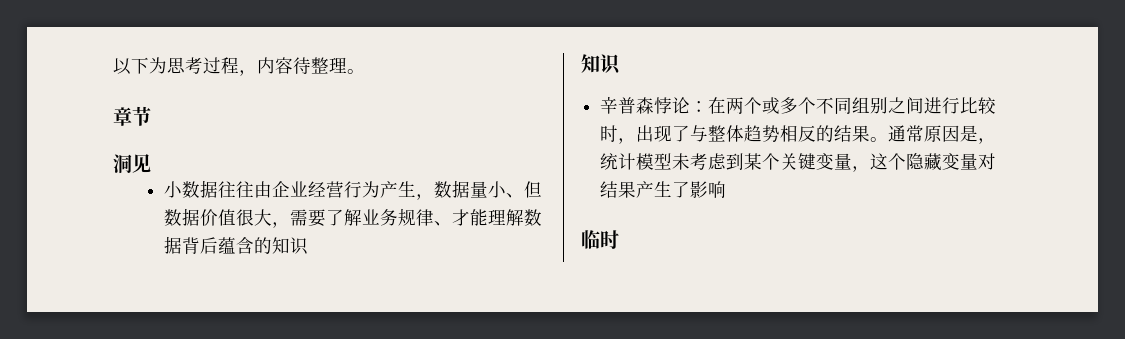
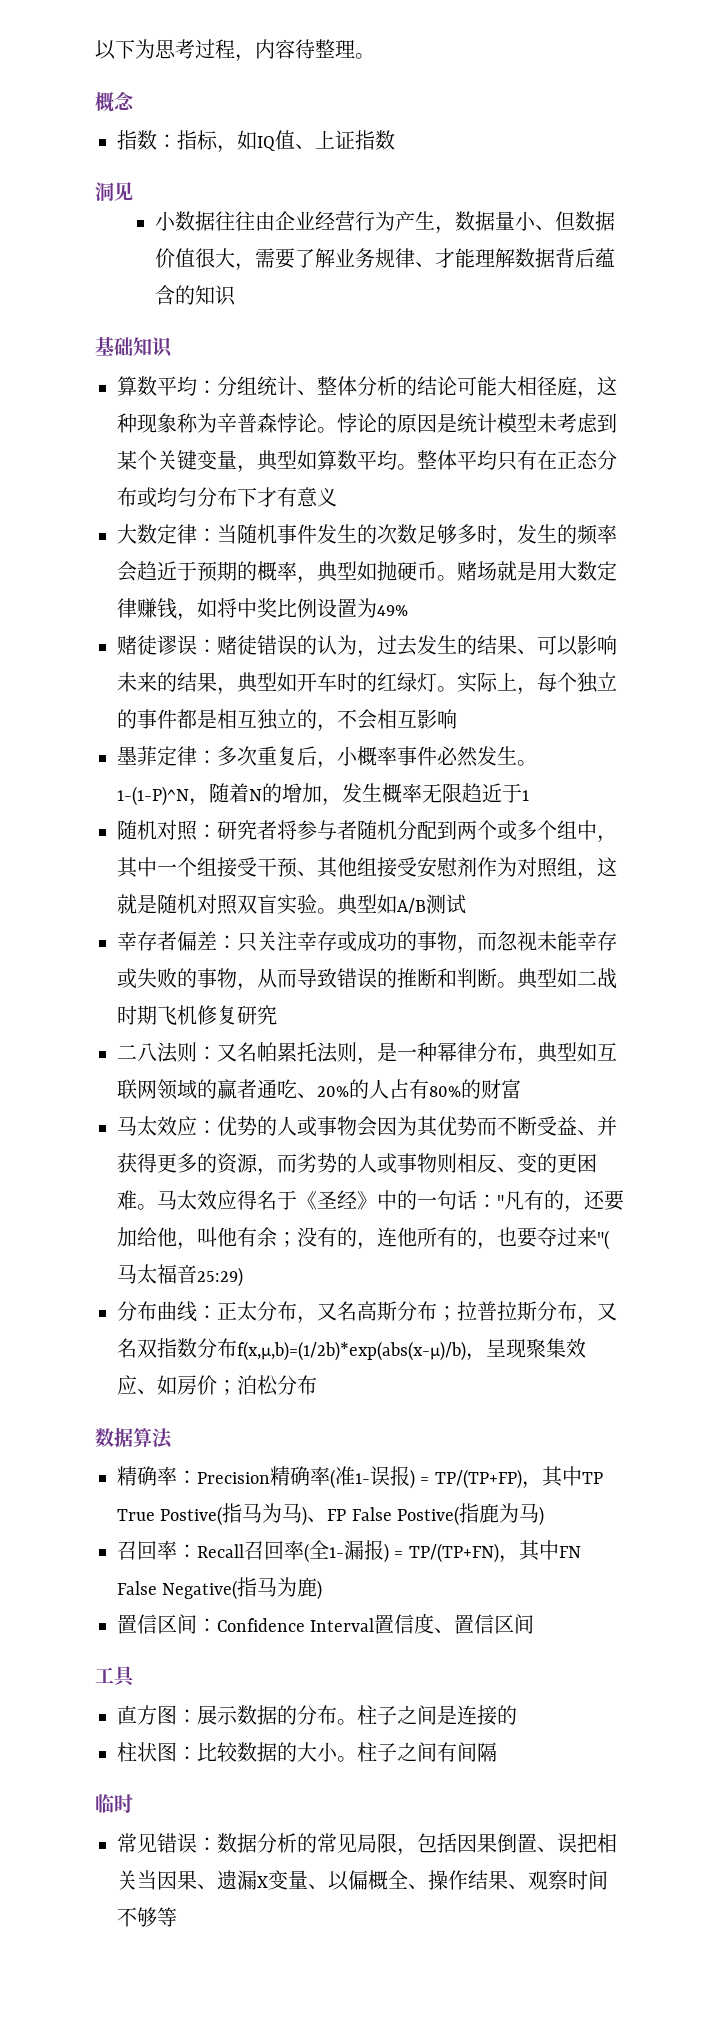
[113,106,151,126] 章节 -> [95,91,135,112] [117,130,395,153] 概念 // 指数：指标，如IQ值、上证指数
[581,54,621,75] [600,96,997,114] [600,125,997,144] 知识 // 辛普森悖论：在两个或多个不同组别之间进行比较时，出现了与整体趋势相反的结果。通常原因是， -> [95,337,173,358] [117,376,617,399] [117,413,457,433] 基础知识 // 算数平均：分组统计、整体分析的结论可能大相径庭，这种现象称为辛普森悖论。悖论的原因是
[870,153,997,171] [600,181,727,198] [581,230,619,249] 这个隐藏变量对结果产生了影响 // 临时 -> [257,450,617,471] [117,487,337,508] [117,524,617,547] [117,561,617,584] [117,598,408,621] [117,635,617,658] [117,672,617,695] [117,709,457,732] [117,746,537,769] [117,783,529,806] [117,820,617,843] [117,857,617,880] [117,894,466,915] [117,931,617,954] [117,968,617,991] [117,1005,277,1025] [117,1042,617,1065] [117,1079,521,1100] [117,1116,617,1137] [117,1153,597,1176] [117,1190,624,1213] [117,1227,609,1250] [117,1264,243,1287] [117,1301,617,1324] [117,1338,586,1361] [117,1375,317,1396] [95,1427,173,1449] [117,1466,603,1489] [117,1503,545,1526] [117,1540,581,1563] [117,1577,323,1600] [117,1613,535,1634] [95,1666,136,1687] [117,1705,517,1726] [117,1742,497,1762] [95,1794,133,1813] [117,1833,617,1856] [117,1870,608,1891] [117,1907,177,1927] 典型如算数平均。整体平均只有在正态分布或均匀分布下才有意义 // 大数定律：当随机事件发生的次数足够多时，发生的频率会趋近于预期的概率，典型如抛硬币。赌场就是用大数定律赚钱，如将中奖比例设置为49% // 赌徒谬误：赌徒错误的认为，过去发生的结果、可以影响未来的结果，典型如开车时的红绿灯。实际上，每个独立的事件都是相互独立的，不会相互影响 // 墨菲定律：多次重复后，小概率事件必然发生。1-(1-P)^N，随着N的增加，发生概率无限趋近于1 // 随机对照：研究者将参与者随机分配到两个或多个组中，其中一个组接受干预、其他组接受安慰剂作为对照组，这就是随机对照双盲实验。典型如A/B测试 // 幸存者偏差：只关注幸存或成功的事物，而忽视未能幸存或失败的事物，从而导致错误的推断和判断。典型如二战时期飞机修复研究 // 二八法则：又名帕累托法则，是一种幂律分布，典型如互联网领域的赢者通吃、20%的人占有80%的财富 // 马太效应：优势的人或事物会因为其优势而不断受益、并获得更多的资源，而劣势的人或事物则相反、变的更困难。马太效应得名于《圣经》中的一句话："凡有的，还要加给他，叫他有余；没有的，连他所有的，也要夺过来"(马太福音25:29) // 分布曲线：正太分布，又名高斯分布；拉普拉斯分布，又名双指数分布f(x,μ,b)=(1/2b)*exp(abs(x-μ)/b)，呈现聚集效应、如房价；泊松分布 // 数据算法 // 精确率：Precision精确率(准1-误报) = TP/(TP+FP)，其中TP True Postive(指马为马)、FP False Postive(指鹿为马) // 召回率：Recall召回率(全1-漏报) = TP/(TP+FN)，其中FN False Negative(指马为鹿) // 置信区间：Confidence Interval置信度、置信区间 // 工具 // 直方图：展示数据的分布。柱子之间是连接的 // 柱状图：比较数据的大小。柱子之间有间隔 // 临时 // 常见错误：数据分析的常见局限，包括因果倒置、误把相关当因果、遗漏X变量、以偏概全、操作结果、观察时间不够等

